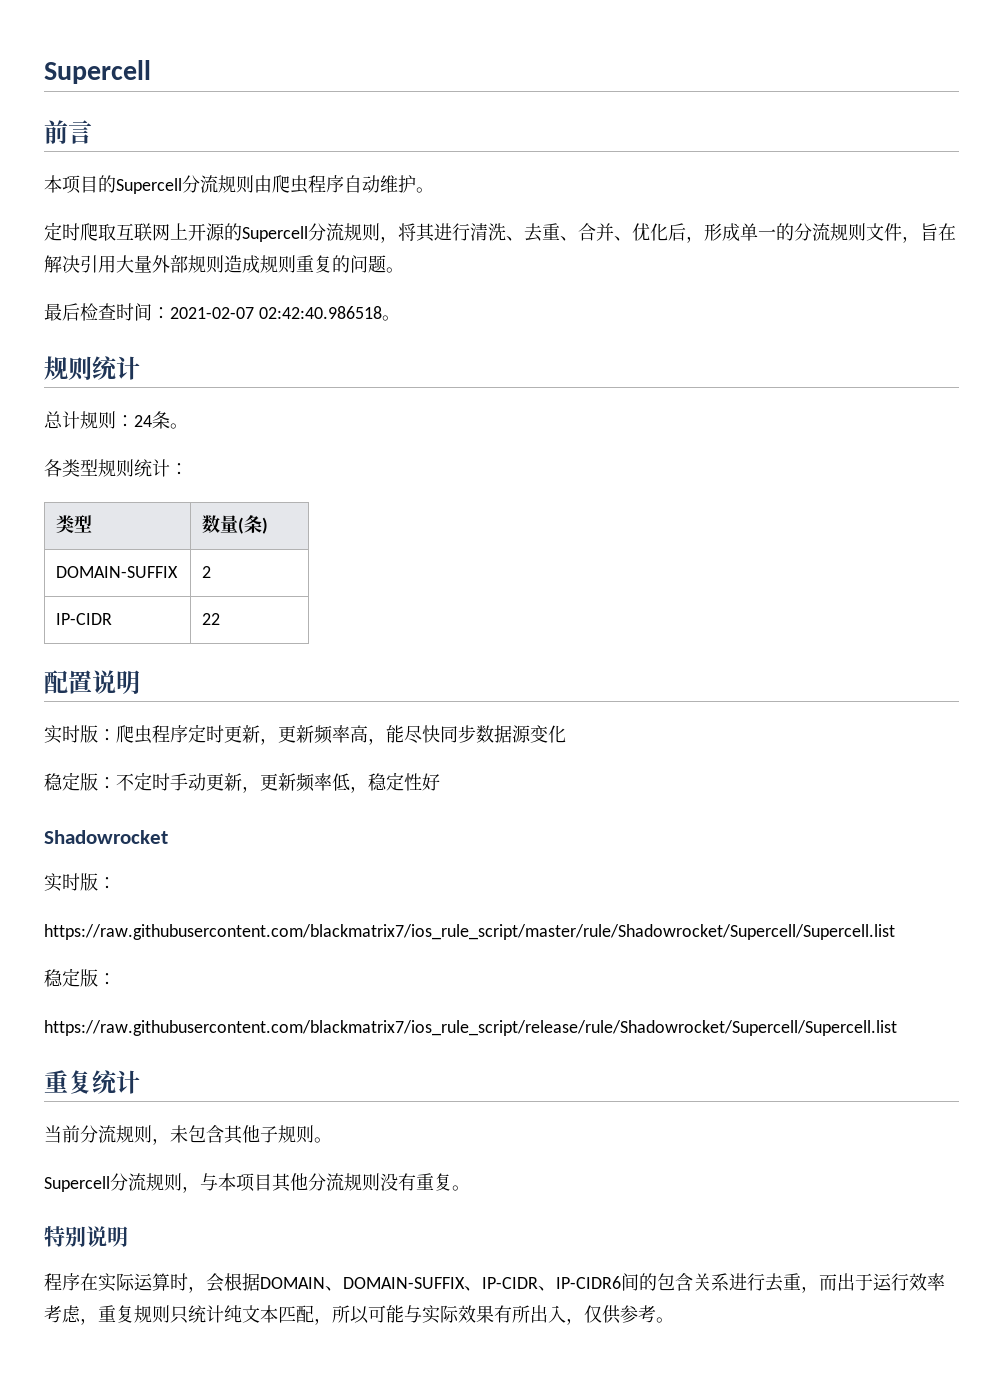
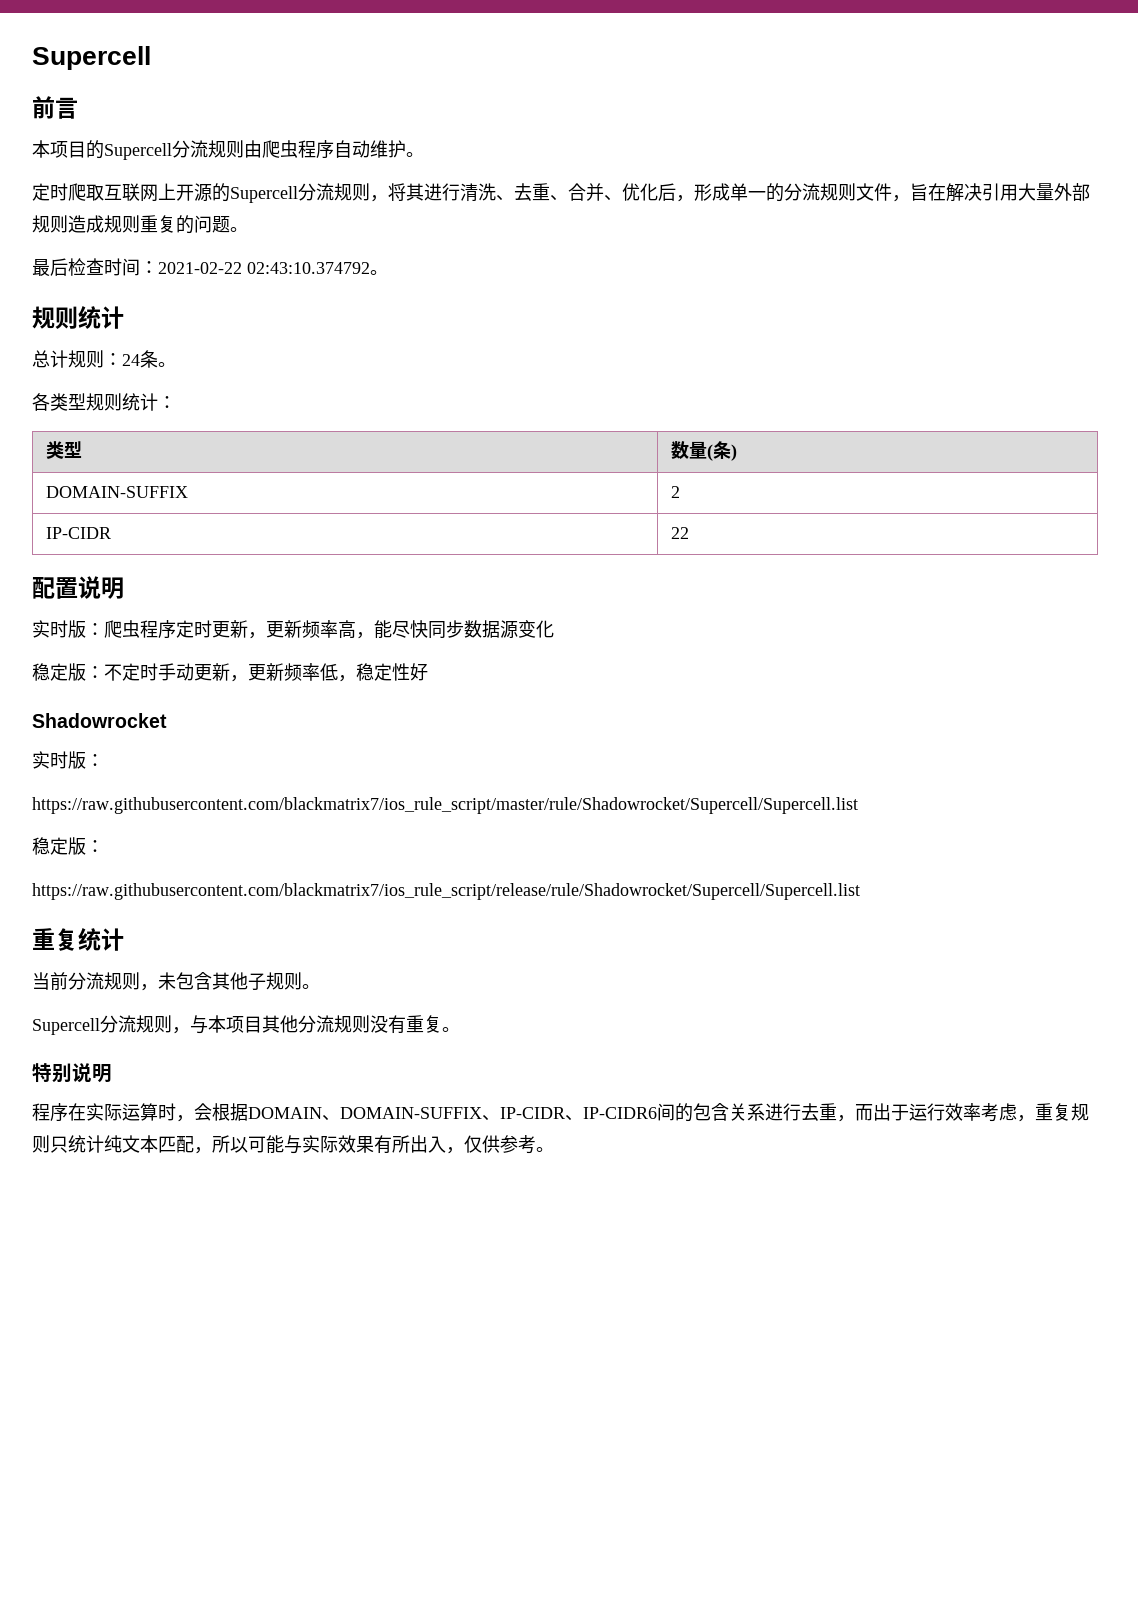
[170,306,382,319] 2021-02-07 02:42:40.986518 -> [158,262,370,274] 2021-02-22 02:43:10.374792

